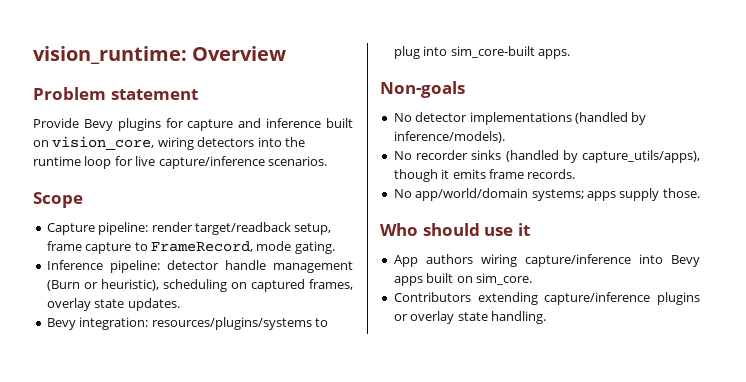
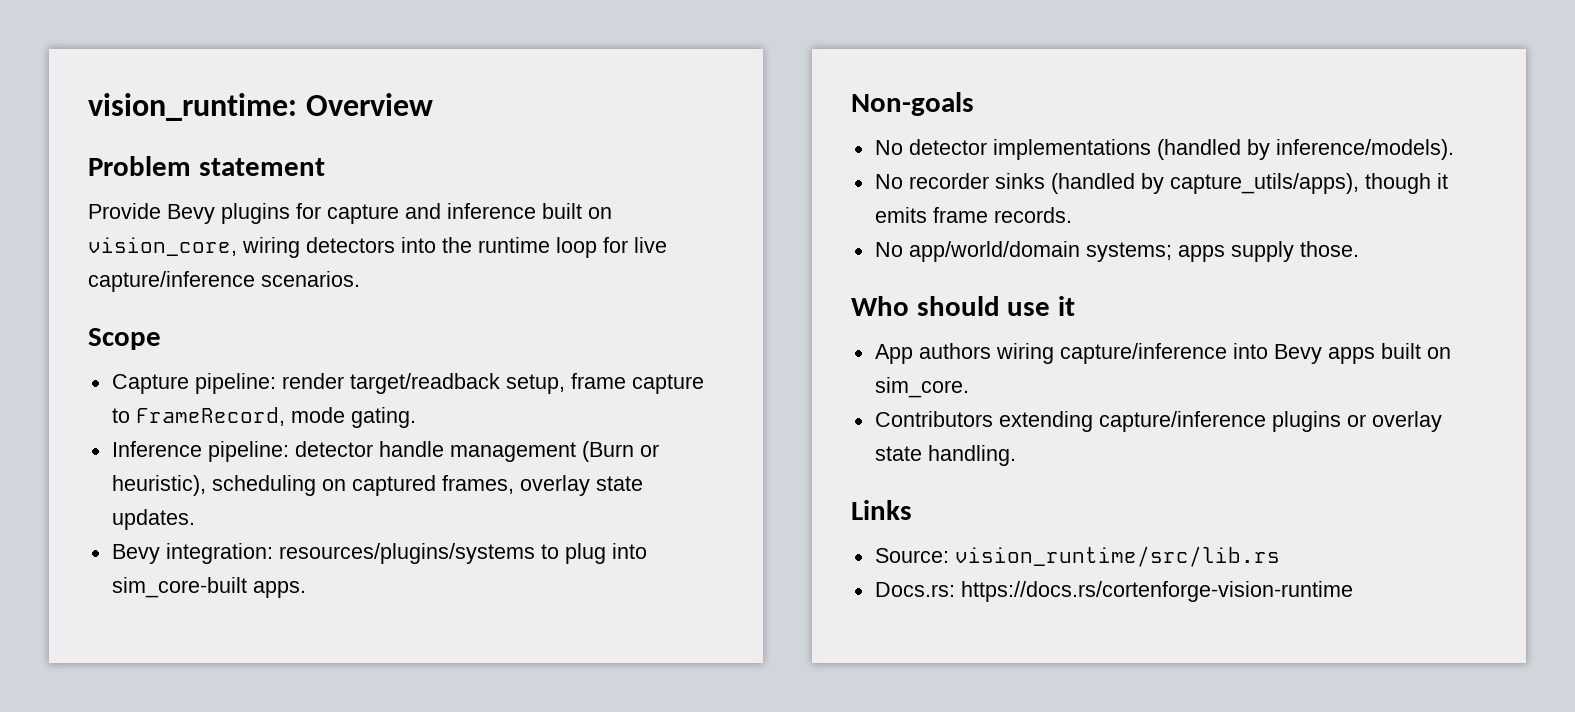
(546, 317) none -> [851,500,912,520] [874,546,1280,567] [874,581,1353,602] // Links // Source: vision_runtime/src/lib.rs // Docs.rs: https://docs.rs/cortenforge-vision-runtime

